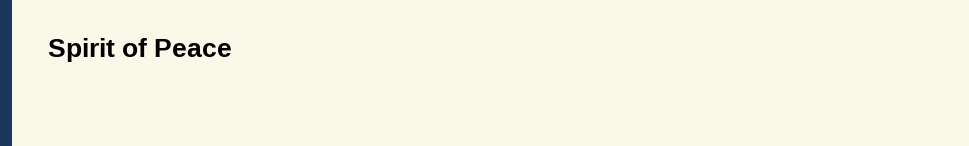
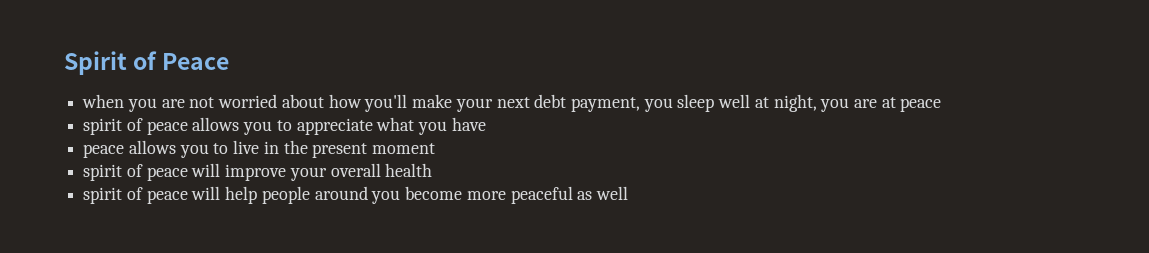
(233, 48) none -> [82,94,942,112] [83,117,486,135] [83,140,436,158] [83,163,433,181] [83,186,628,204] // when you are not worried about how you'll make your next debt payment, you sleep well at night, you are at peace // spirit of peace allows you to appreciate what you have // peace allows you to live in the present moment // spirit of peace will improve your overall health // spirit of peace will help people around you become more peaceful as well

